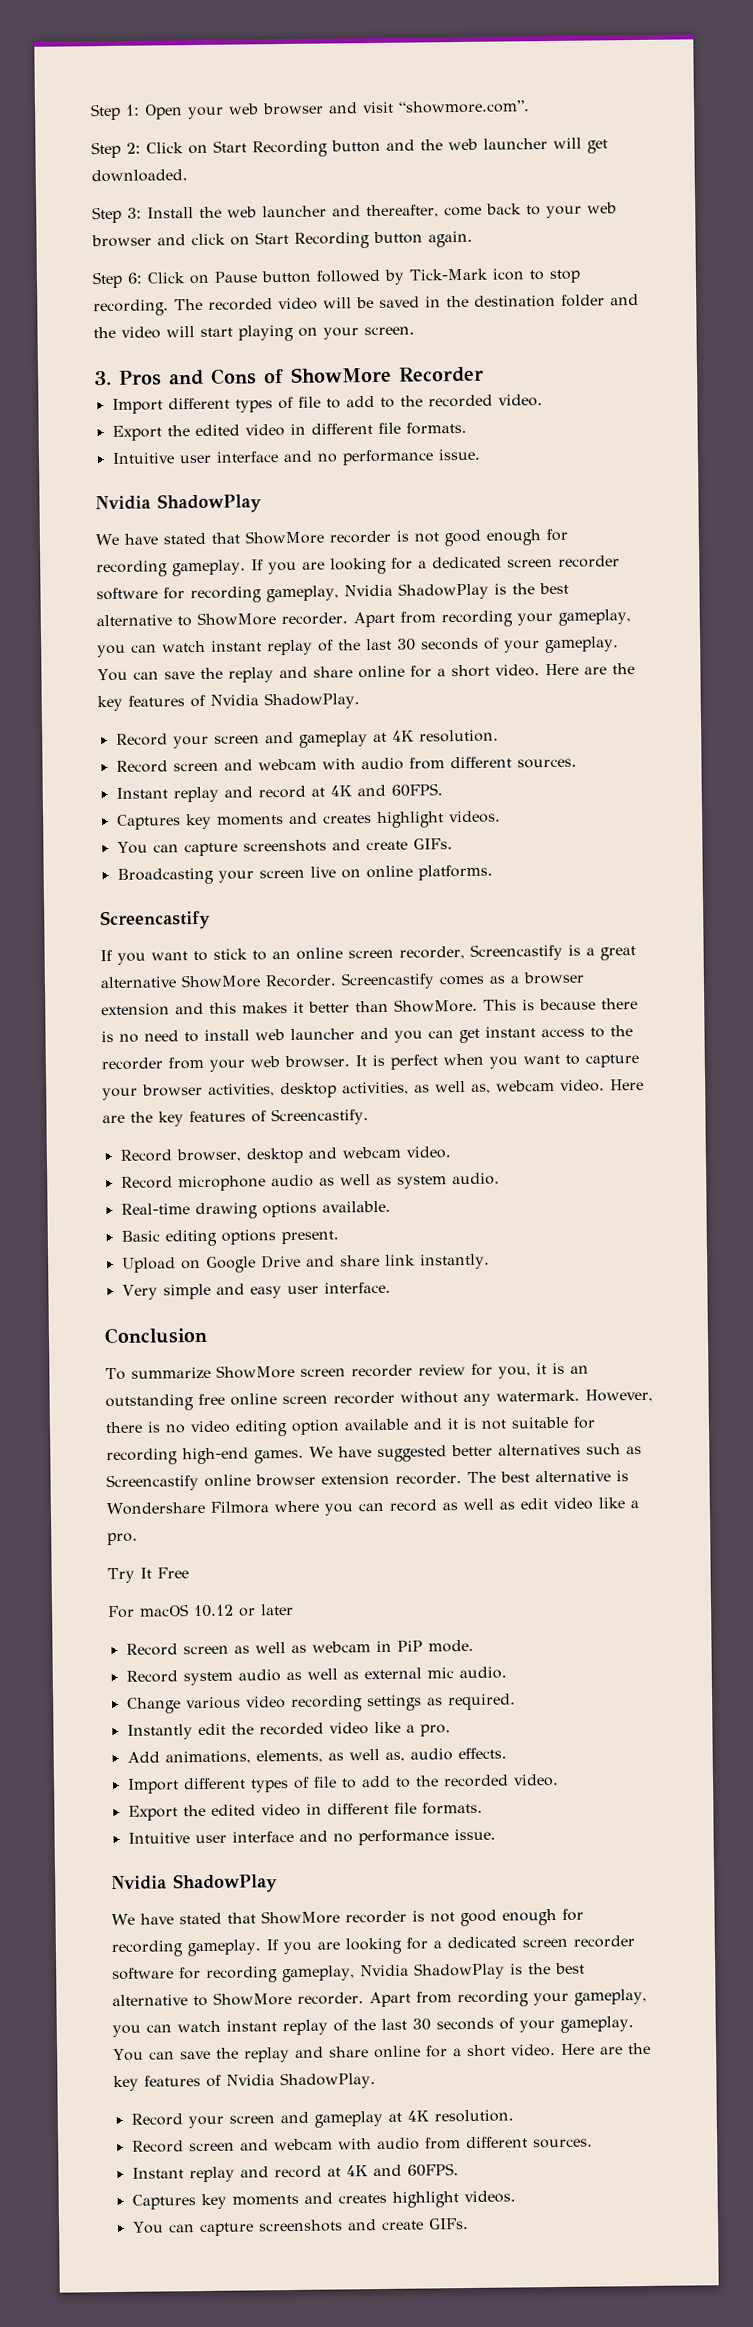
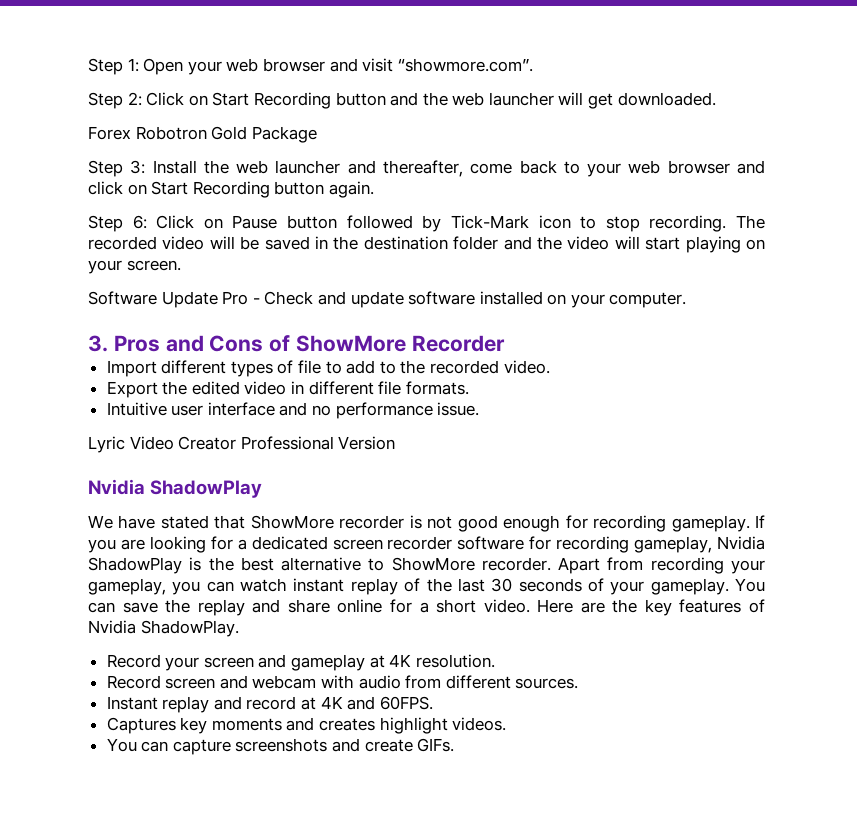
(188, 176) none -> [88,126,317,143] // Forex Robotron Gold Package
(415, 331) none -> [88,291,687,308] // Software Update Pro - Check and update software installed on your computer.
(481, 454) none -> [88,436,396,453] // Lyric Video Creator Professional Version
[116,864,493,885] [100,909,211,931] [100,943,636,965] [100,971,584,990] [101,998,638,1017] [101,1025,633,1044] [101,1053,639,1072] [102,1078,644,1101] [102,1108,369,1127] [119,1146,451,1164] [120,1172,500,1192] [120,1200,391,1220] [120,1229,339,1247] [121,1253,490,1273] [121,1281,391,1300] [104,1326,208,1345] [105,1362,589,1381] [105,1388,653,1412] [105,1416,596,1437] [106,1443,642,1466] [106,1470,629,1492] [106,1497,639,1516] [107,1532,138,1546] [107,1567,189,1584] [108,1603,294,1619] [125,1639,474,1656] [125,1666,507,1686] [126,1693,516,1714] [126,1721,451,1740] [126,1747,507,1765] [126,1773,559,1794] [127,1801,483,1821] [127,1828,496,1846] [111,1873,278,1894] [111,1908,584,1927] [111,1935,635,1958] [112,1962,585,1983] [112,1988,647,2008] [112,2016,634,2038] [113,2042,651,2063] [113,2072,376,2092] [130,2109,514,2129] [131,2136,593,2153] [131,2163,459,2183] [131,2190,516,2210] [131,2218,469,2237] // Broadcasting your screen live on online platforms. // Screencastify // If you want to stick to an online screen recorder, Screencastify is a great alternative ShowMore Recorder. Screencastify comes as a browser extension and this makes it better than ShowMore. This is because there is no need to install web launcher and you can get instant access to the recorder from your web browser. It is perfect when you want to capture your browser activities, desktop activities, as well as, webcam video. Here are the key features of Screencastify. // Record browser, desktop and webcam video. // Record microphone audio as well as system audio. // Real-time drawing options available. // Basic editing options present. // Upload on Google Drive and share link instantly. // Very simple and easy user interface. // Conclusion // To summarize ShowMore screen recorder review for you, it is an outstanding free online screen recorder without any watermark. However, there is no video editing option available and it is not suitable for recording high-end games. We have suggested better alternatives such as Screencastify online browser extension recorder. The best alternative is Wondershare Filmora where you can record as well as edit video like a pro. // Try It Free // For macOS 10.12 or later // Record screen as well as webcam in PiP mode. // Record system audio as well as external mic audio. // Change various video recording settings as required. // Instantly edit the recorded video like a pro. // Add animations, elements, as well as, audio effects. // Import different types of file to add to the recorded video. // Export the edited video in different file formats. // Intuitive user interface and no performance issue. // Nvidia ShadowPlay // We have stated that ShowMore recorder is not good enough for recording gameplay. If you are looking for a dedicated screen recorder software for recording gameplay, Nvidia ShadowPlay is the best alternative to ShowMore recorder. Apart from recording your gameplay, you can watch instant replay of the last 30 seconds of your gameplay. You can save the replay and share online for a short video. Here are the key features of Nvidia ShadowPlay. // Record your screen and gameplay at 4K resolution. // Record screen and webcam with audio from different sources. // Instant replay and record at 4K and 60FPS. // Captures key moments and creates highlight videos. // You can capture screenshots and create GIFs. -> (455, 745) none

